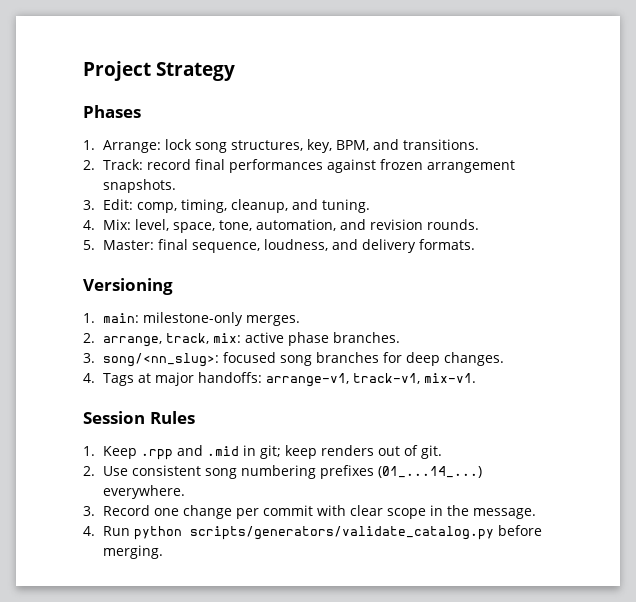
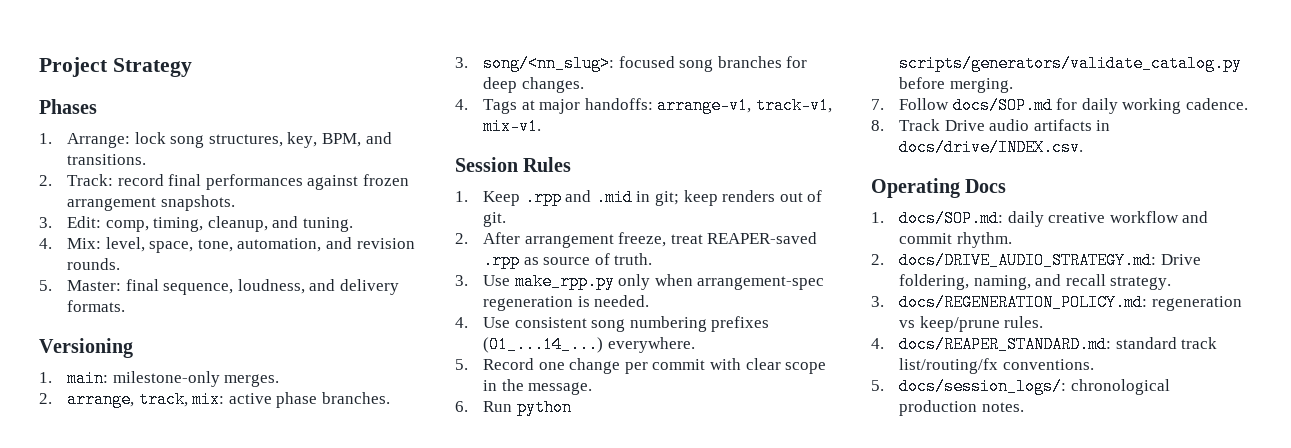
(95, 471) none -> [483,232,818,248] [483,252,653,269] [455,273,825,290] [483,295,650,311] [455,317,468,328] After arrangement freeze, treat REAPER-saved .rpp as source of truth. // 3. Use make_rpp.py only when arrangement-spec regeneration is needed. // 4.
[83,506,95,516] 3. -> [455,359,468,370] 5.
[83,526,95,536] 4. -> [455,401,468,412] 6.
(163, 552) none -> [871,97,1249,114] [871,119,1111,131] [899,139,1084,156] [871,178,1007,198] [871,210,1209,227] [899,232,1012,248] [871,252,1201,269] [899,274,1172,290] [871,294,1242,311] [899,316,1044,332] [871,336,1218,353] [899,358,1094,374] [871,378,1170,395] [899,400,1024,416] // 7. Follow docs/SOP.md for daily working cadence. // 8. Track Drive audio artifacts in docs/drive/INDEX.csv. // Operating Docs // 1. docs/SOP.md: daily creative workflow and commit rhythm. // 2. docs/DRIVE_AUDIO_STRATEGY.md: Drive foldering, naming, and recall strategy. // 3. docs/REGENERATION_POLICY.md: regeneration vs keep/prune rules. // 4. docs/REAPER_STANDARD.md: standard track list/routing/fx conventions. // 5. docs/session_logs/: chronological production notes.

